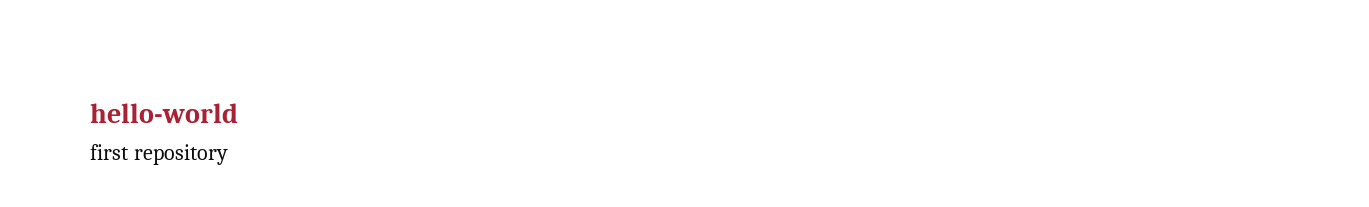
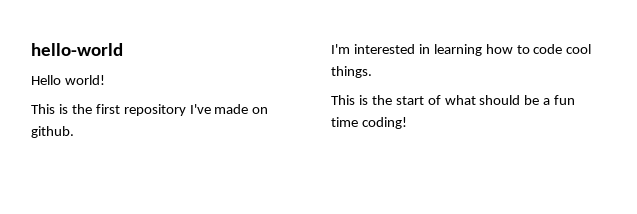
[90,144,228,165] first repository -> [31,75,105,85] [31,104,269,116] [31,126,74,138] [331,44,592,56] [331,66,372,78] [331,95,576,105] [331,117,407,129] Hello world! // This is the first repository I've made on github. // I'm interested in learning how to code cool things. // This is the start of what should be a fun time coding!

